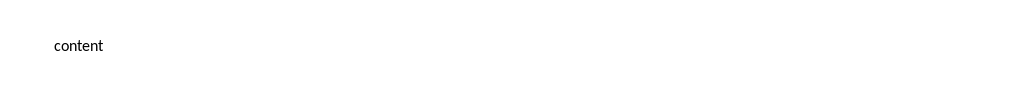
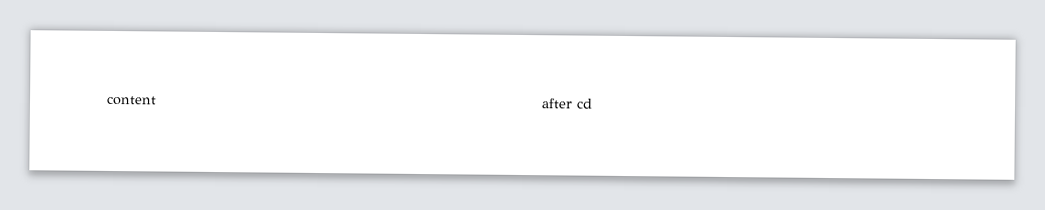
(104, 45) none -> [541,98,593,109] // after cd

